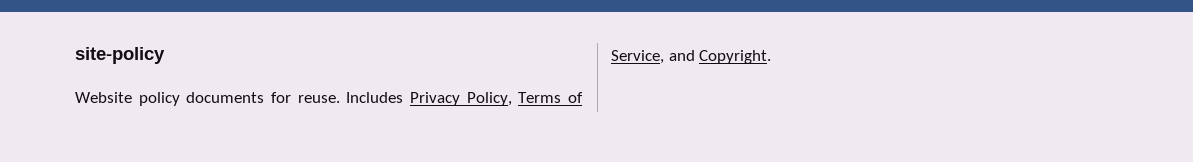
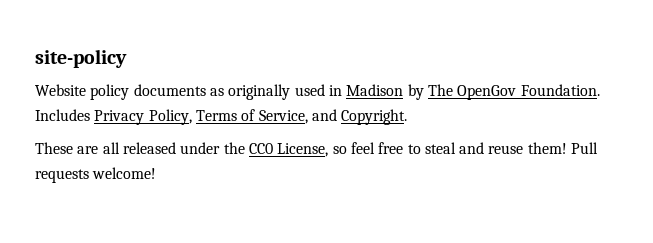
[271,92,340,103] for reuse. -> [209,84,600,100] as originally used in Madison by The OpenGov Foundation.
(772, 57) none -> [35,142,599,157] [35,167,157,183] // These are all released under the CC0 License, so feel free to steal and reuse them! Pull requests welcome!

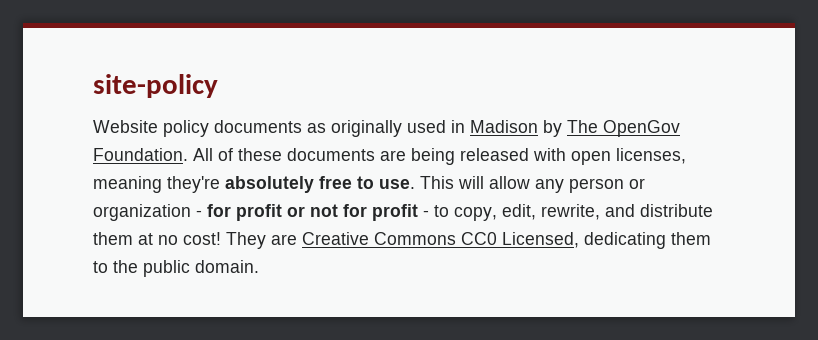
[35,109,408,125] [35,142,599,157] [35,167,157,183] Includes Privacy Policy, Terms of Service, and Copyright. // These are all released under the CC0 License, so feel free to steal and reuse them! Pull requests welcome! -> [193,148,686,165] [93,176,645,193] [93,204,713,221] [93,232,711,249] [93,260,259,277] All of these documents are being released with open licenses, meaning they're absolutely free to use. This will allow any person or organization - for profit or not for profit - to copy, edit, rewrite, and distribute them at no cost! They are Creative Commons CC0 Licensed, dedicating them to the public domain.

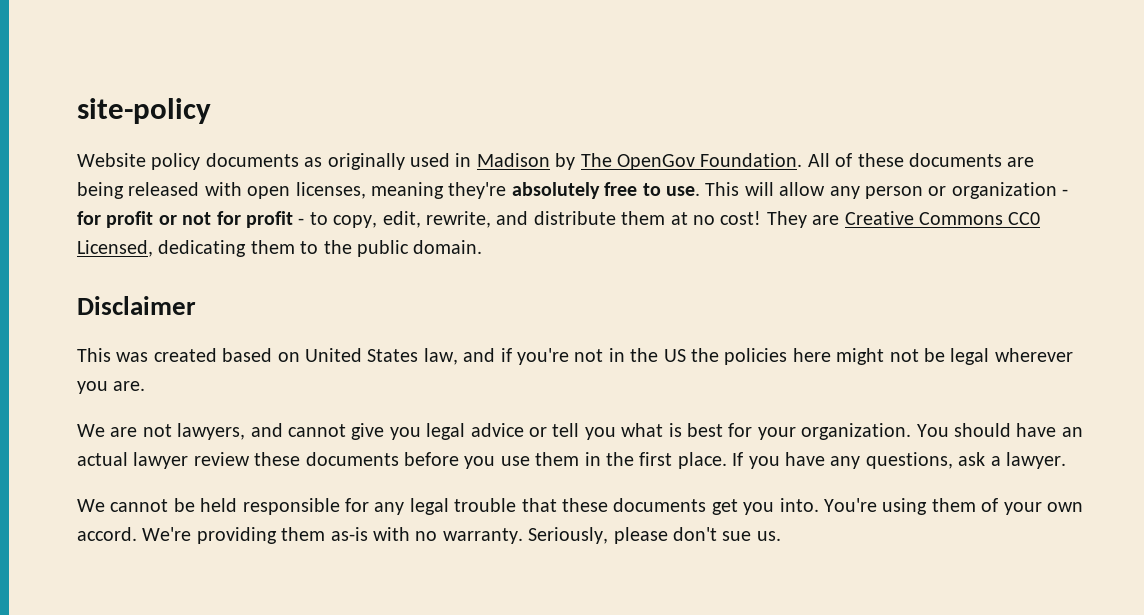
(259, 266) none -> [77,296,196,315] [77,348,1073,365] [77,381,146,394] [77,423,1083,440] [77,452,1066,469] [77,498,1083,515] [77,527,781,544] // Disclaimer // This was created based on United States law, and if you're not in the US the policies here might not be legal wherever you are. // We are not lawyers, and cannot give you legal advice or tell you what is best for your organization. You should have an actual lawyer review these documents before you use them in the first place. If you have any questions, ask a lawyer. // We cannot be held responsible for any legal trouble that these documents get you into. You're using them of your own accord. We're providing them as-is with no warranty. Seriously, please don't sue us.

